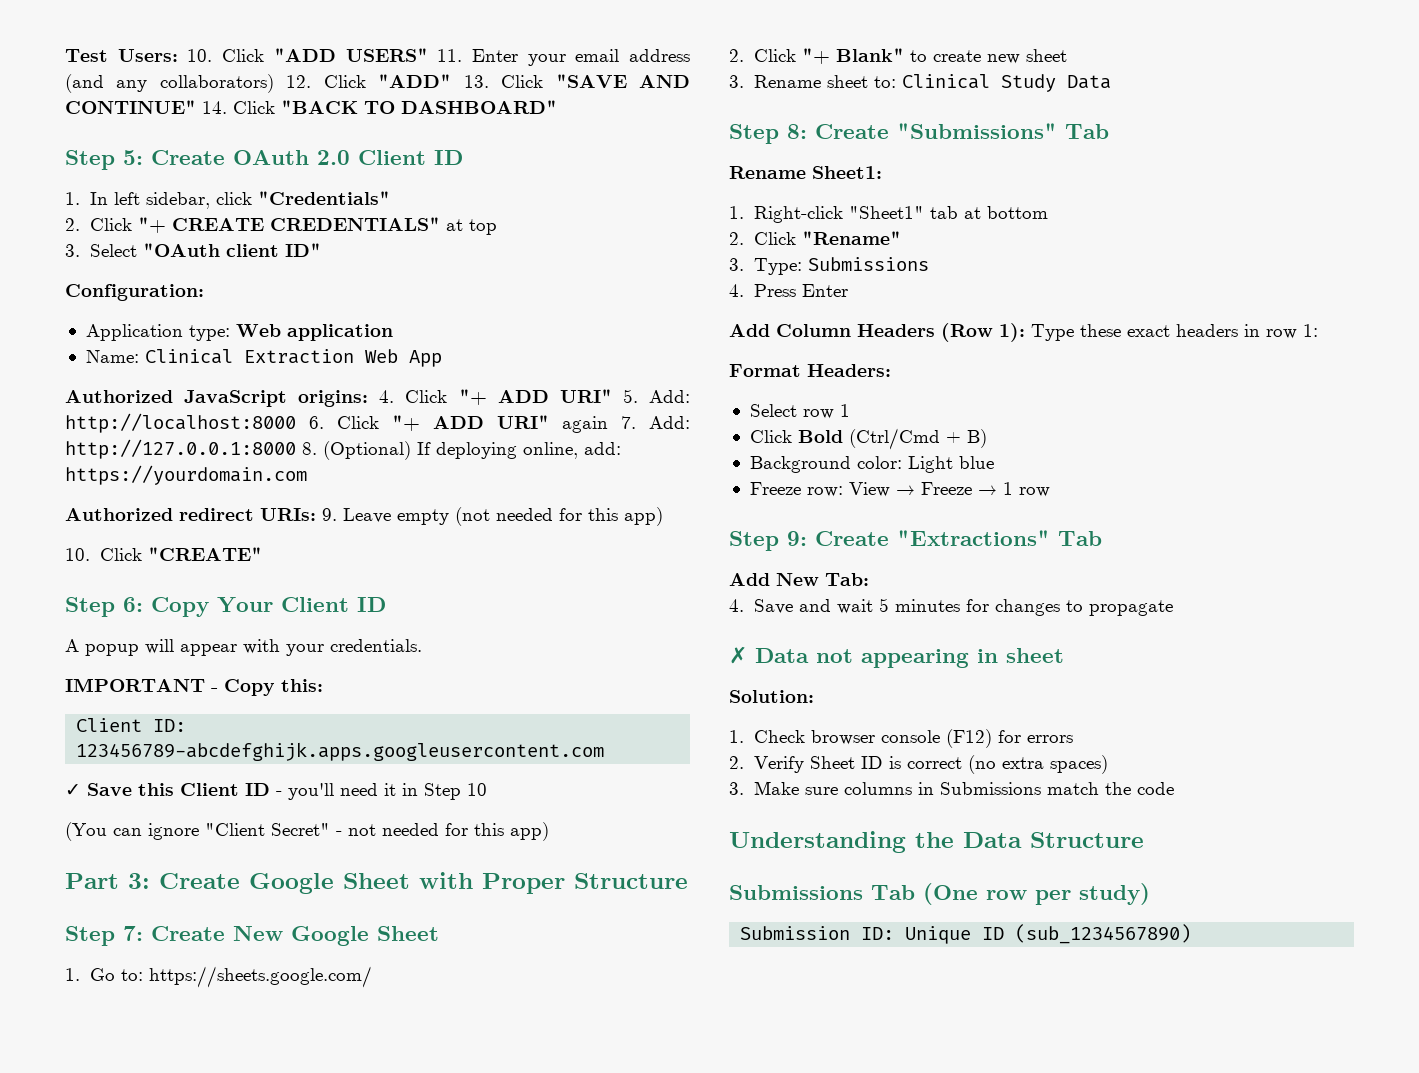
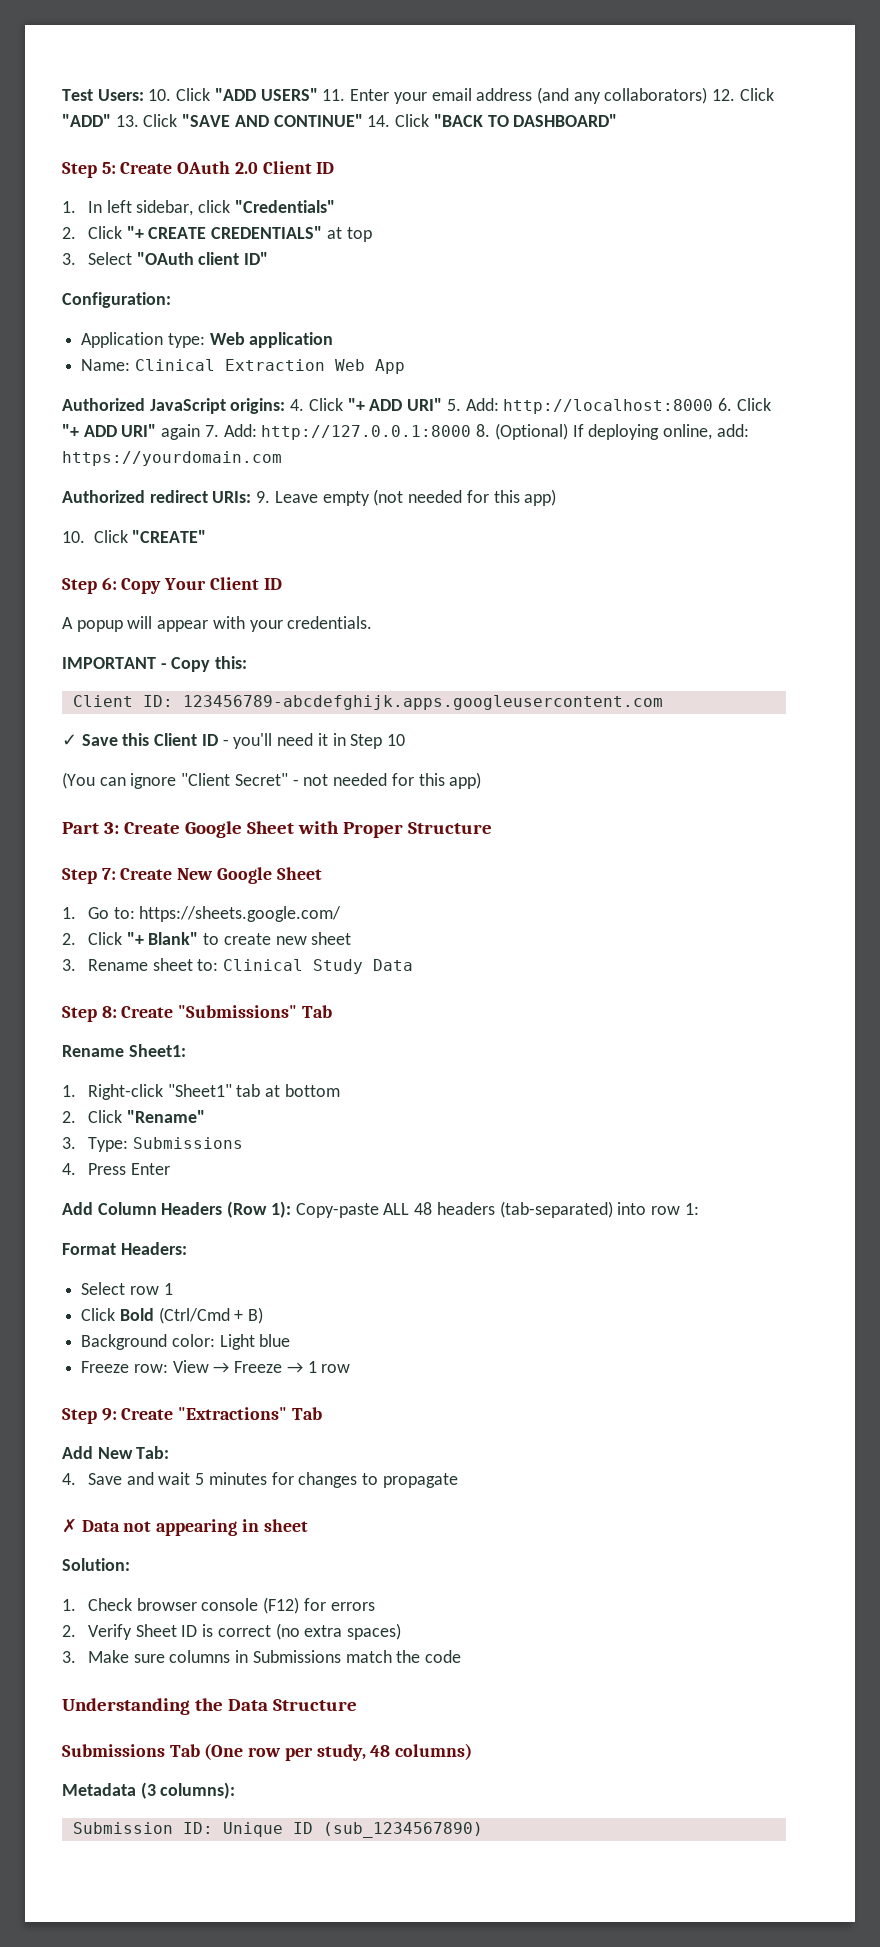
[1031,324,1260,341] Type these exact headers in -> [295,1201,647,1218] Copy-paste ALL 48 headers (tab-separated) into
[1079,883,1150,905] study) -> [316,1743,473,1761] [62,1782,236,1799] study, 48 columns) // Metadata (3 columns):

